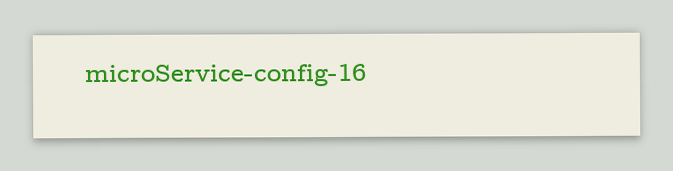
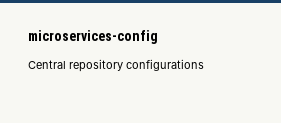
[84,63,367,88] microService-config-16 -> [28,30,158,44] [28,59,204,72] microservices-config // Central repository configurations

